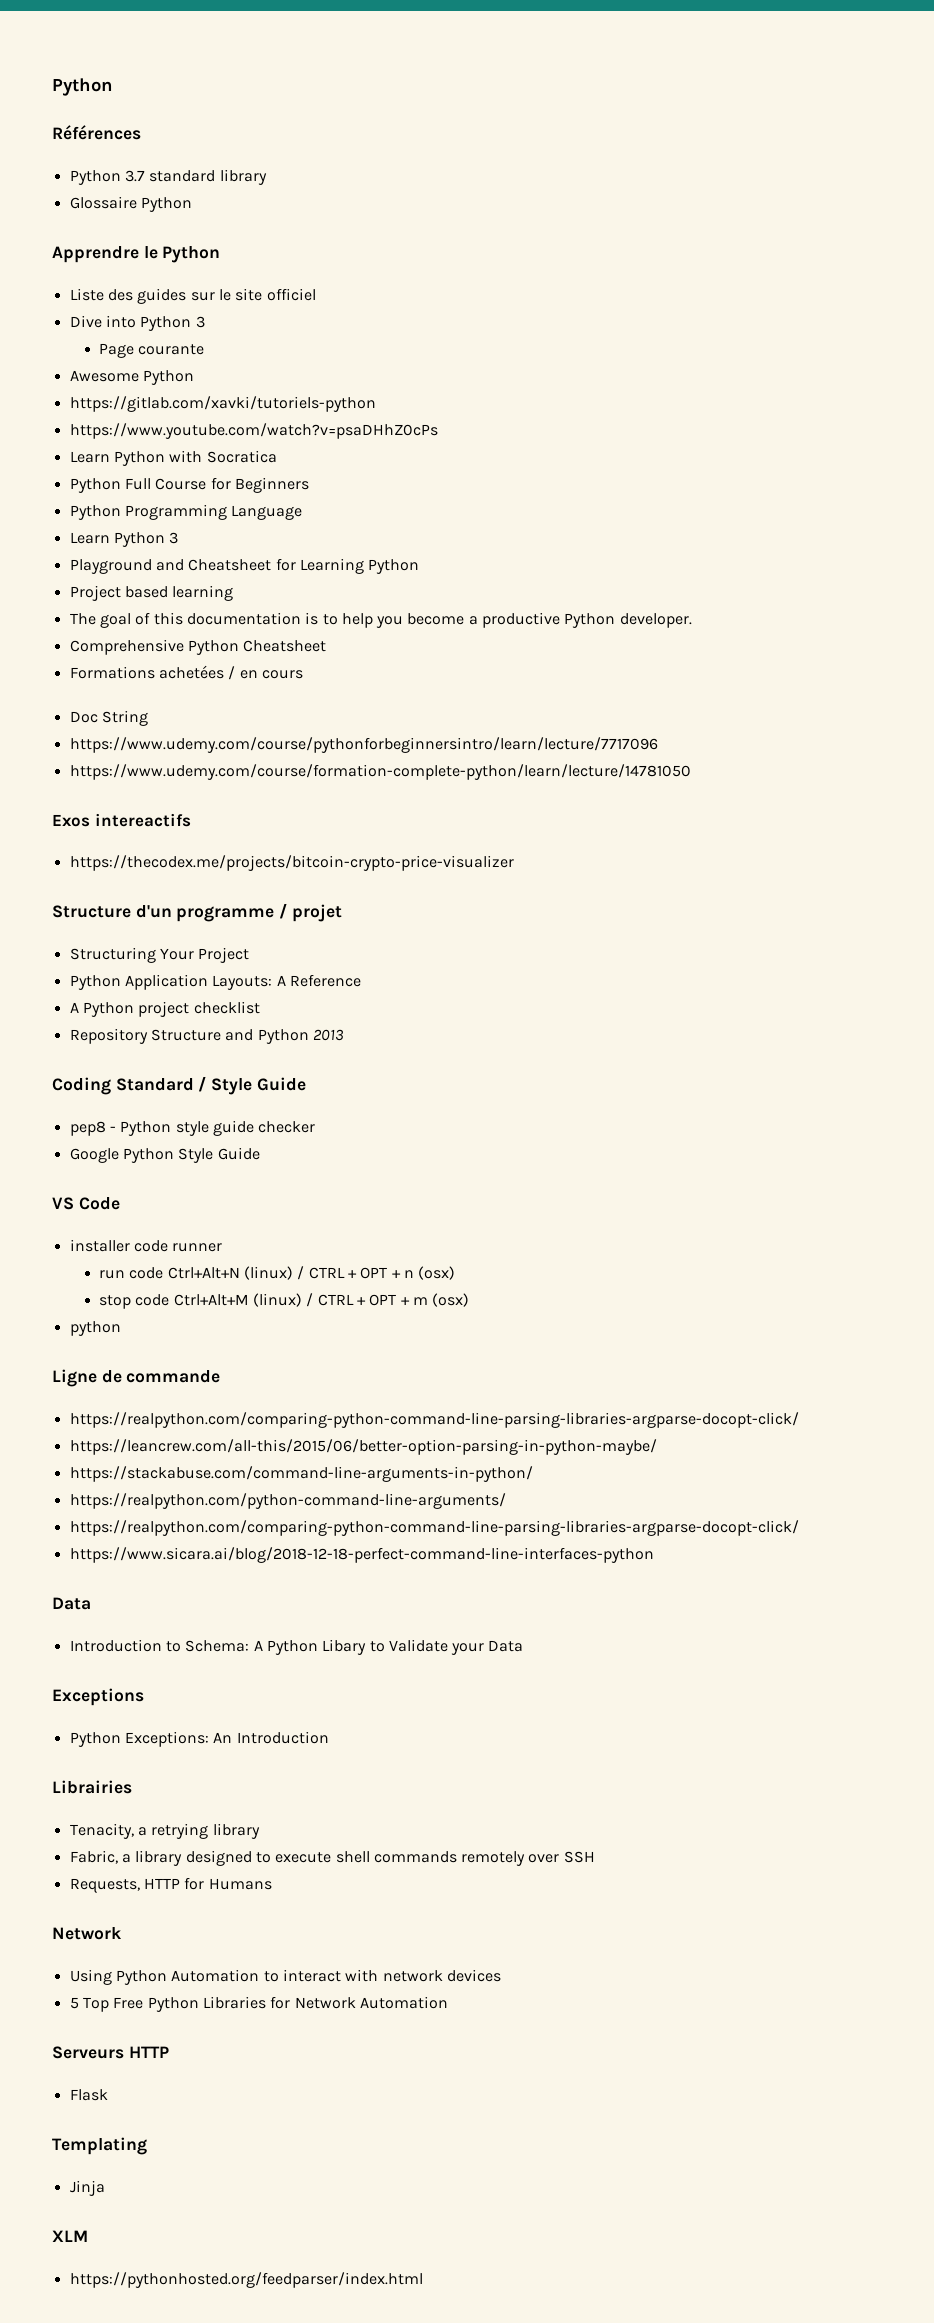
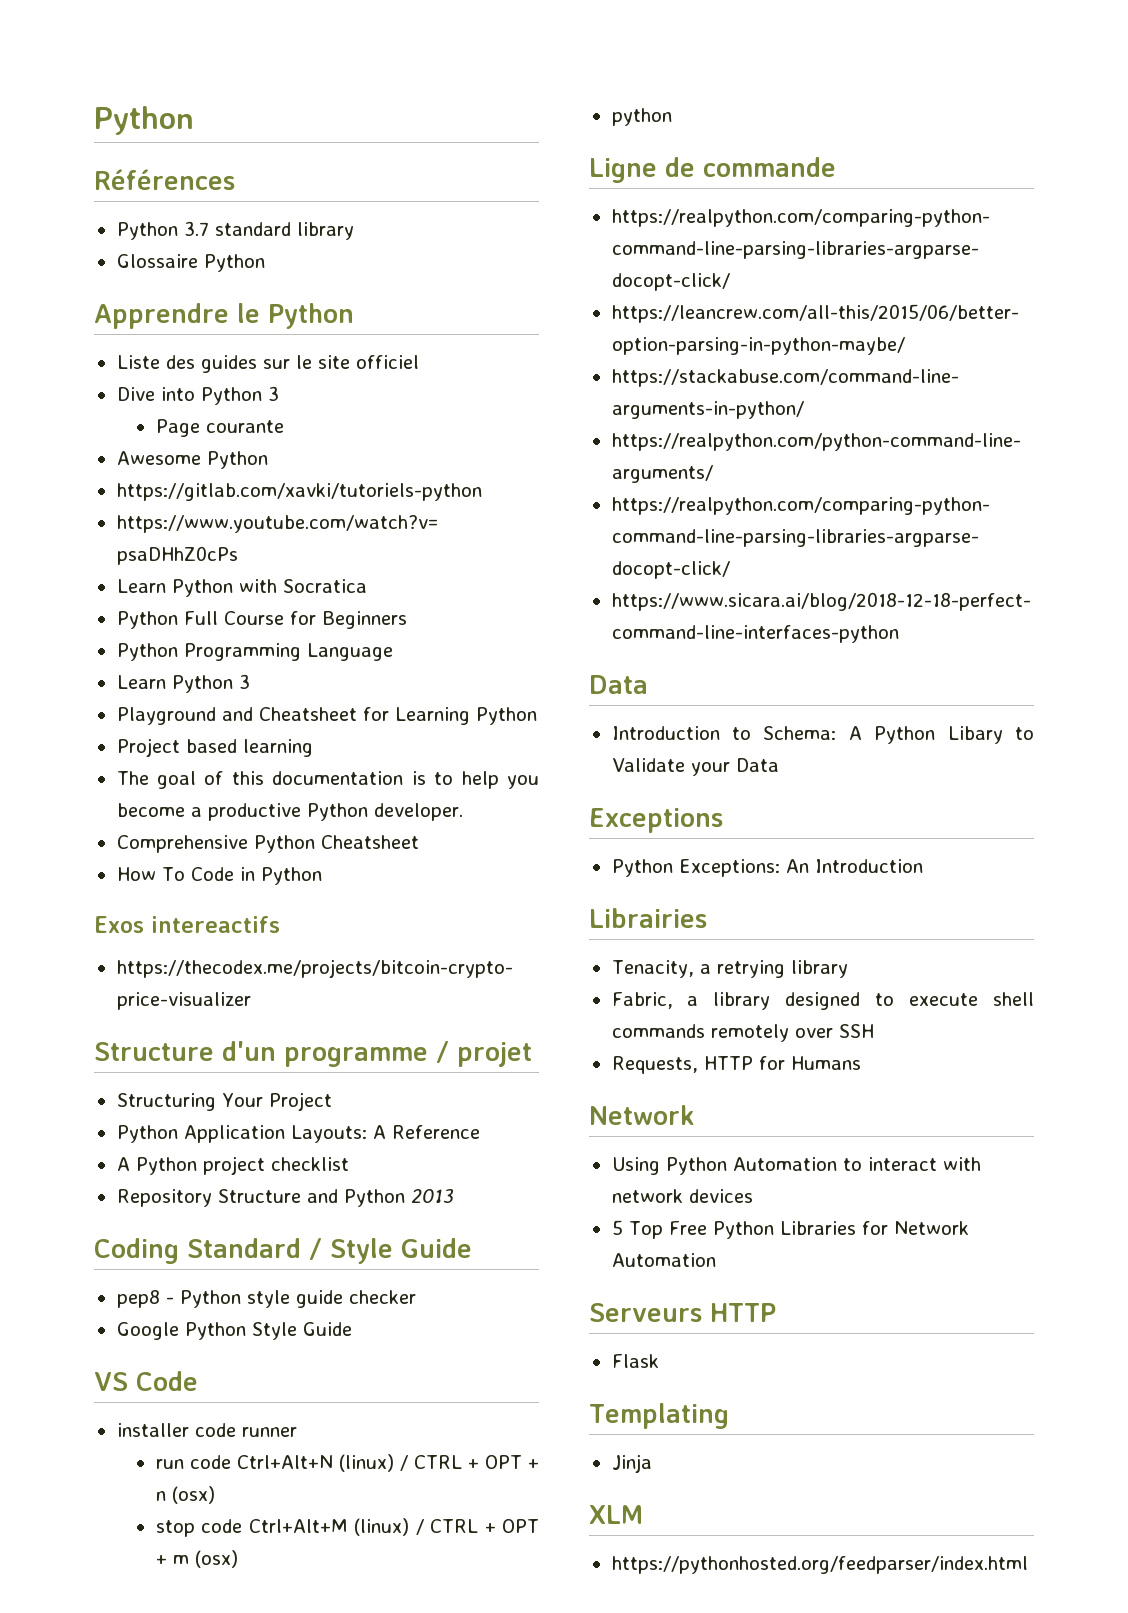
[69,665,303,680] [69,710,148,726] [69,737,658,753] [69,764,691,780] Formations achetées / en cours // Doc String // https://www.udemy.com/course/pythonforbeginnersintro/learn/lecture/7717096 // https://www.udemy.com/course/formation-complete-python/learn/lecture/14781050 -> [116,867,322,885] How To Code in Python

